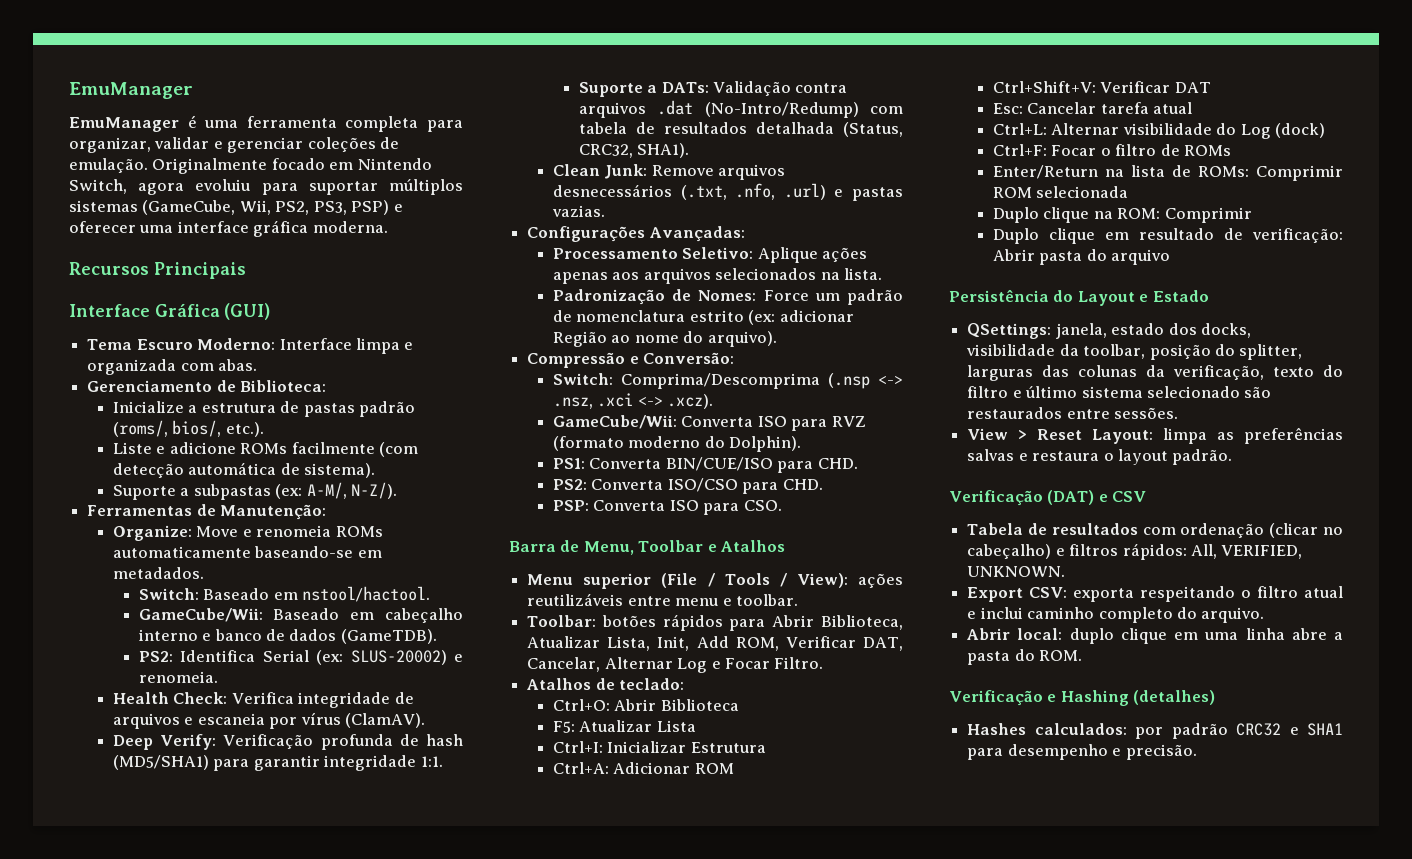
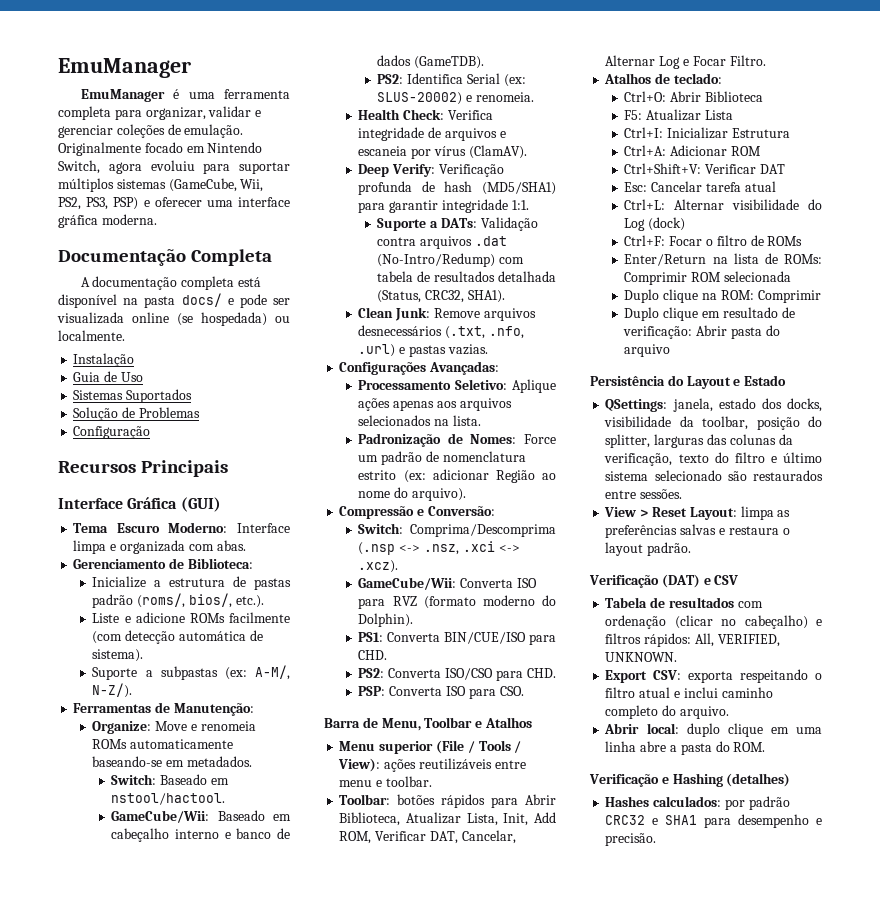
(388, 227) none -> [58,249,273,266] [80,276,261,290] [58,293,290,308] [57,312,290,326] [58,330,125,341] [73,353,135,367] [73,371,143,382] [73,389,193,403] [73,407,200,421] [73,426,151,439] // Documentação Completa // A documentação completa está disponível na pasta docs/ e pode ser visualizada online (se hospedada) ou localmente. // Instalação // Guia de Uso // Sistemas Suportados // Solução de Problemas // Configuração

